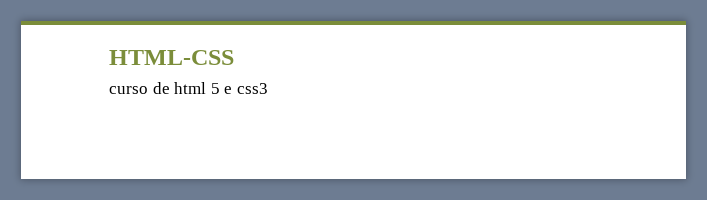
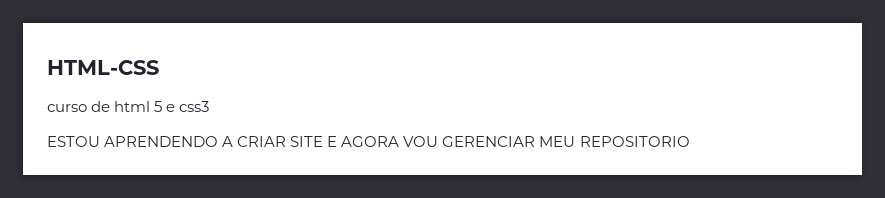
(268, 88) none -> [47,136,690,147] // ESTOU APRENDENDO A CRIAR SITE E AGORA VOU GERENCIAR MEU REPOSITORIO

